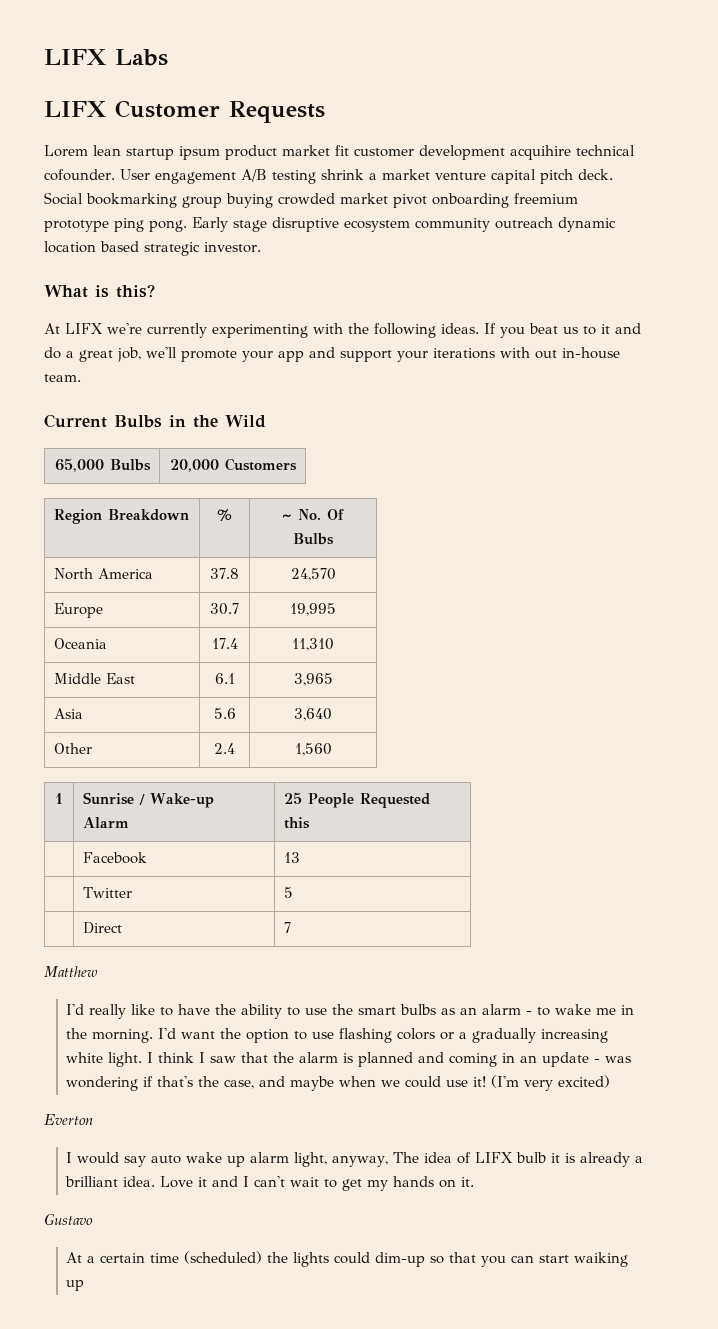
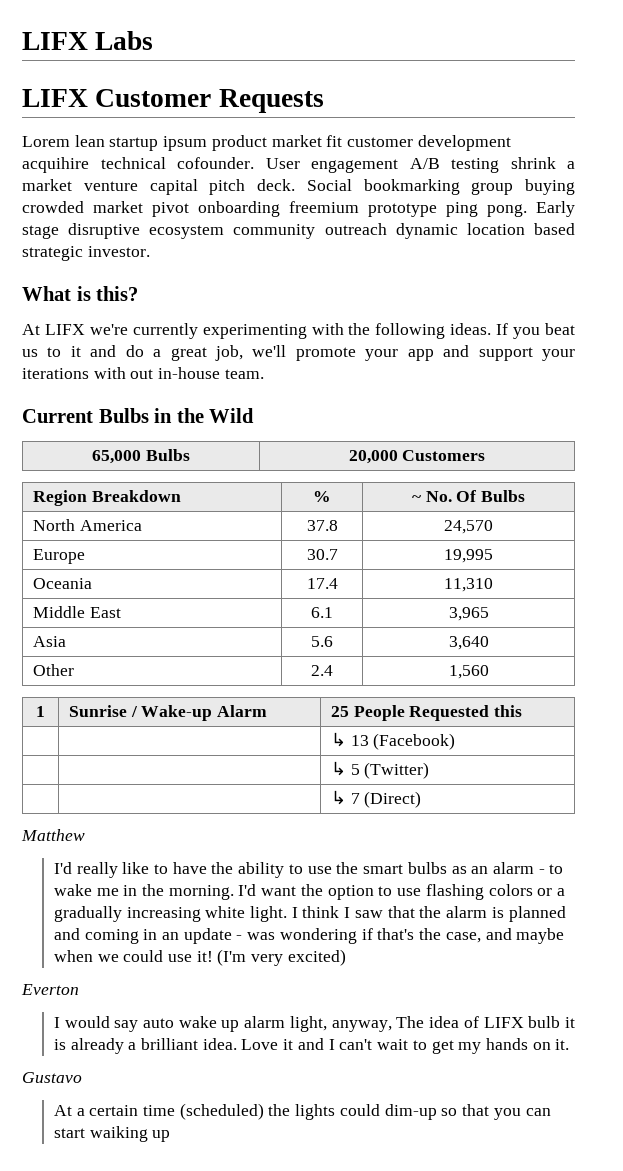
[83,852,148,864] Facebook | -> [330,732,346,747] | ↳
[83,887,133,898] // | Twitter | -> [373,733,456,750] [330,761,346,776] (Facebook) // | | ↳
[83,922,123,934] // | Direct | -> [364,762,430,779] [330,790,346,805] (Twitter) // | | ↳
(292, 927) none -> [364,791,422,808] (Direct)

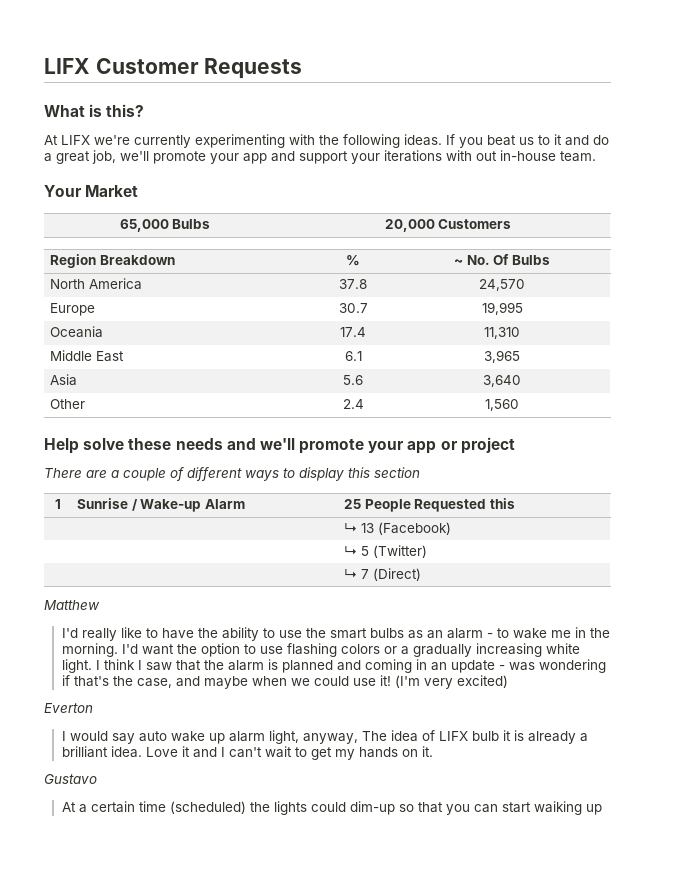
[22,31,154,50] [22,89,88,107] LIFX Labs // LIFX -> [44,58,90,74] LIFX
[22,135,511,151] [22,157,575,173] [22,179,575,195] [22,201,575,217] [22,223,576,239] [22,246,150,261] // Lorem lean startup ipsum product market fit customer development acquihire technical cofounder. User engagement A/B testing shrink a market venture capital pitch deck. Social bookmarking group buying crowded market pivot onboarding freemium prototype ping pong. Early stage disruptive ecosystem community outreach dynamic location based strategic investor. -> (303, 68) none
[22,408,255,423] Current Bulbs in the Wild -> [44,185,139,197] Your Market
(489, 672) none -> [44,437,515,454] [44,467,420,481] // Help solve these needs and we'll promote your app or project // There are a couple of different ways to display this section

